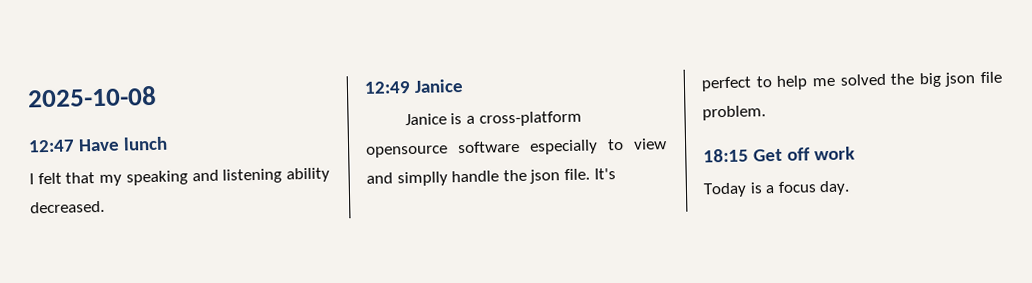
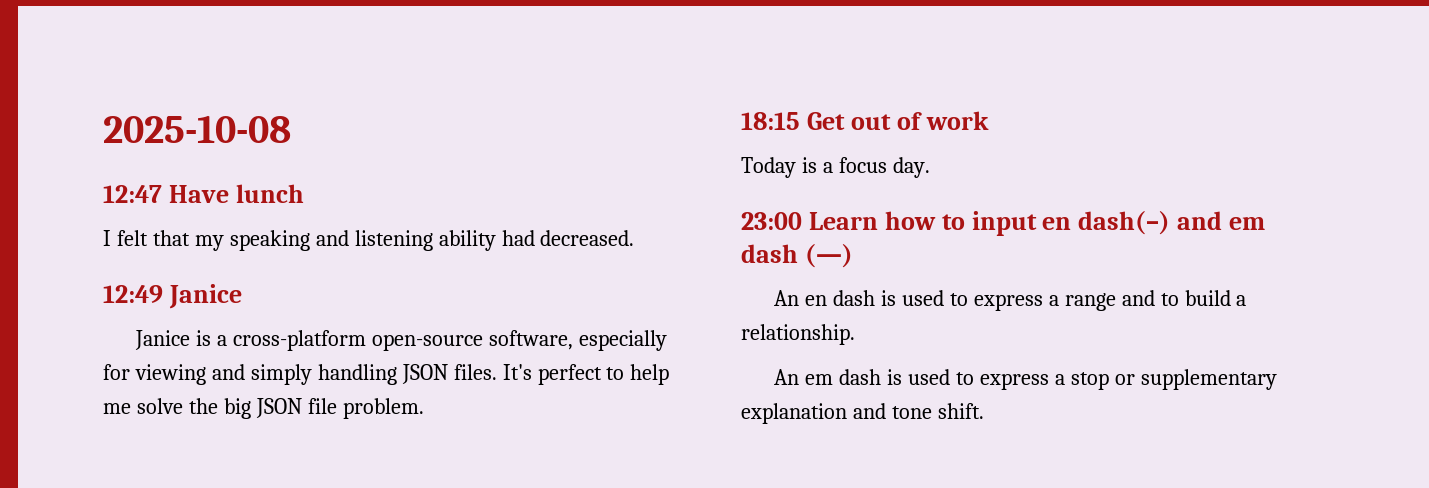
(330, 175) none -> [501,230,535,246] had
[366,138,667,158] [366,168,590,187] opensource software especially to view and simplly handle the json file. -> [371,330,667,351] [103,364,497,385] open-source software, especially for viewing and simply handling JSON files.
[839,73,886,86] solved -> [136,398,183,414] solve
[944,72,977,87] json -> [255,398,302,418] JSON
[787,147,811,161] off -> [850,112,922,130] out of
(851, 188) none -> [741,211,1266,236] [741,244,853,268] [774,290,1247,311] [741,324,855,345] [774,369,1277,390] [741,403,984,424] // 23:00 Learn how to input en dash(–) and em dash (—) // An en dash is used to express a range and to build a relationship. // An em dash is used to express a stop or supplementary explanation and tone shift.

